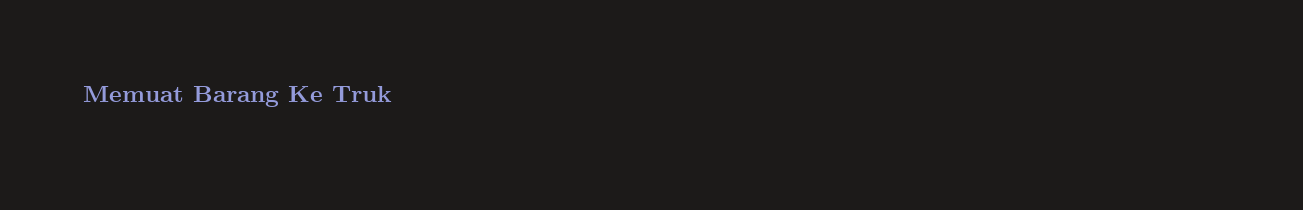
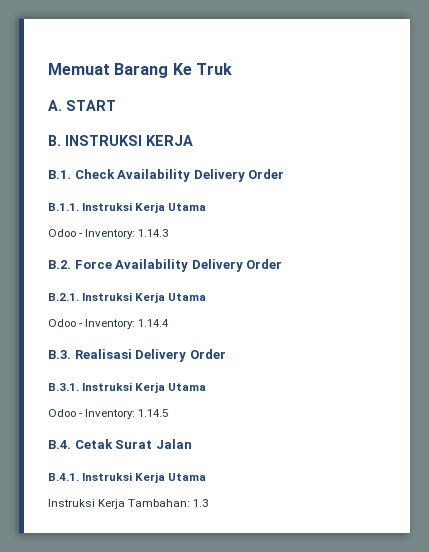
(392, 94) none -> [48,100,116,111] [48,135,193,146] [48,169,285,182] [48,202,207,213] [48,229,169,239] [48,259,283,272] [48,292,207,303] [48,319,170,329] [48,349,226,362] [48,382,207,393] [48,409,169,419] [48,439,192,449] [48,472,207,483] [48,499,209,509] // A. START // B. INSTRUKSI KERJA // B.1. Check Availability Delivery Order // B.1.1. Instruksi Kerja Utama // Odoo - Inventory: 1.14.3 // B.2. Force Availability Delivery Order // B.2.1. Instruksi Kerja Utama // Odoo - Inventory: 1.14.4 // B.3. Realisasi Delivery Order // B.3.1. Instruksi Kerja Utama // Odoo - Inventory: 1.14.5 // B.4. Cetak Surat Jalan // B.4.1. Instruksi Kerja Utama // Instruksi Kerja Tambahan: 1.3

